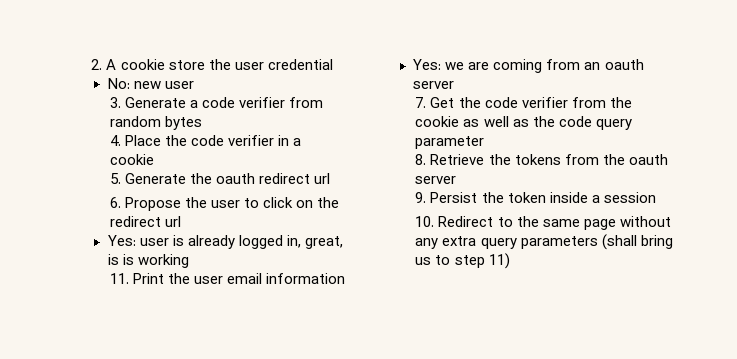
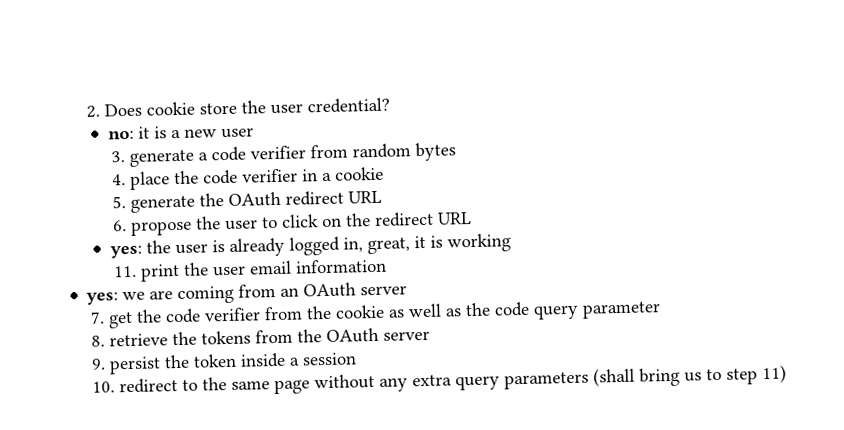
[106,59,117,70] A -> [104,103,143,117] Does
[267,59,333,70] [107,78,130,89] credential // No: -> [307,97,391,114] [107,126,181,140] credential? // no: it is a
[125,97,187,108] Generate -> [129,149,195,167] generate
[125,135,162,146] Place -> [130,171,171,190] place
[125,173,331,184] Generate the oauth redirect url -> [130,190,383,213] generate the OAuth redirect URL
[125,197,182,211] Propose -> [131,220,193,236] propose
[165,216,182,227] [107,235,136,246] url // Yes: -> [437,211,473,225] [109,240,171,259] URL // yes: the
[107,254,119,265] is -> [413,235,426,249] it
[133,273,165,284] Print -> [140,263,181,282] print
[413,59,442,70] Yes: -> [86,292,119,305] yes:
[604,59,644,70] oauth -> [303,282,357,298] OAuth
[430,97,455,108] Get -> [108,311,134,329] get
[430,154,485,165] Retrieve -> [109,333,169,347] retrieve
[628,154,668,165] oauth -> [326,327,380,343] OAuth
[430,192,478,203] Persist -> [109,356,162,375] persist
[438,216,494,227] Redirect -> [119,378,179,394] redirect

